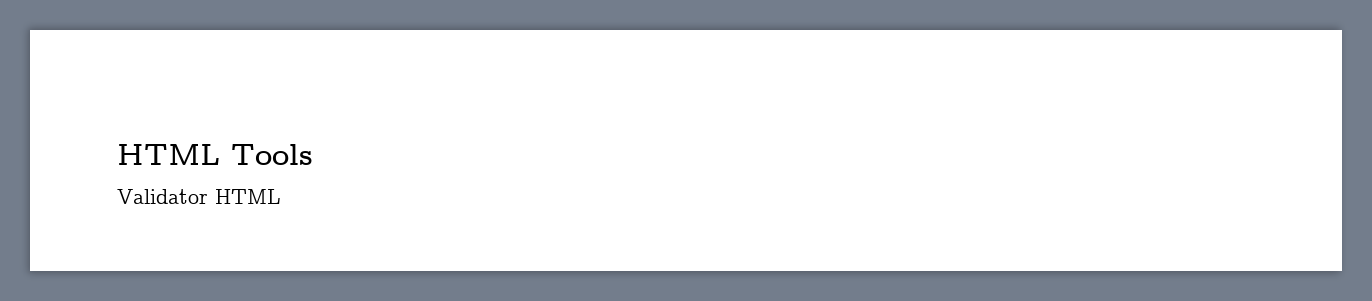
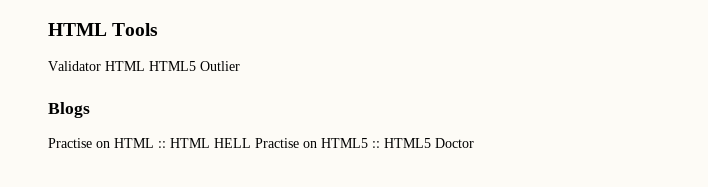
(281, 196) none -> [149,61,240,71] [48,102,90,118] [48,138,474,148] HTML5 Outlier // Blogs // Practise on HTML :: HTML HELL Practise on HTML5 :: HTML5 Doctor

